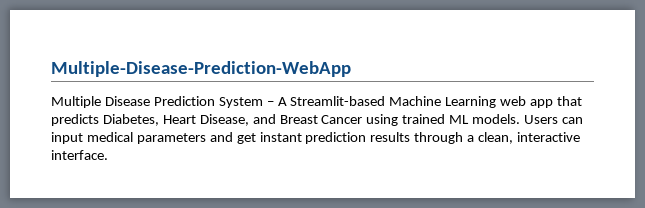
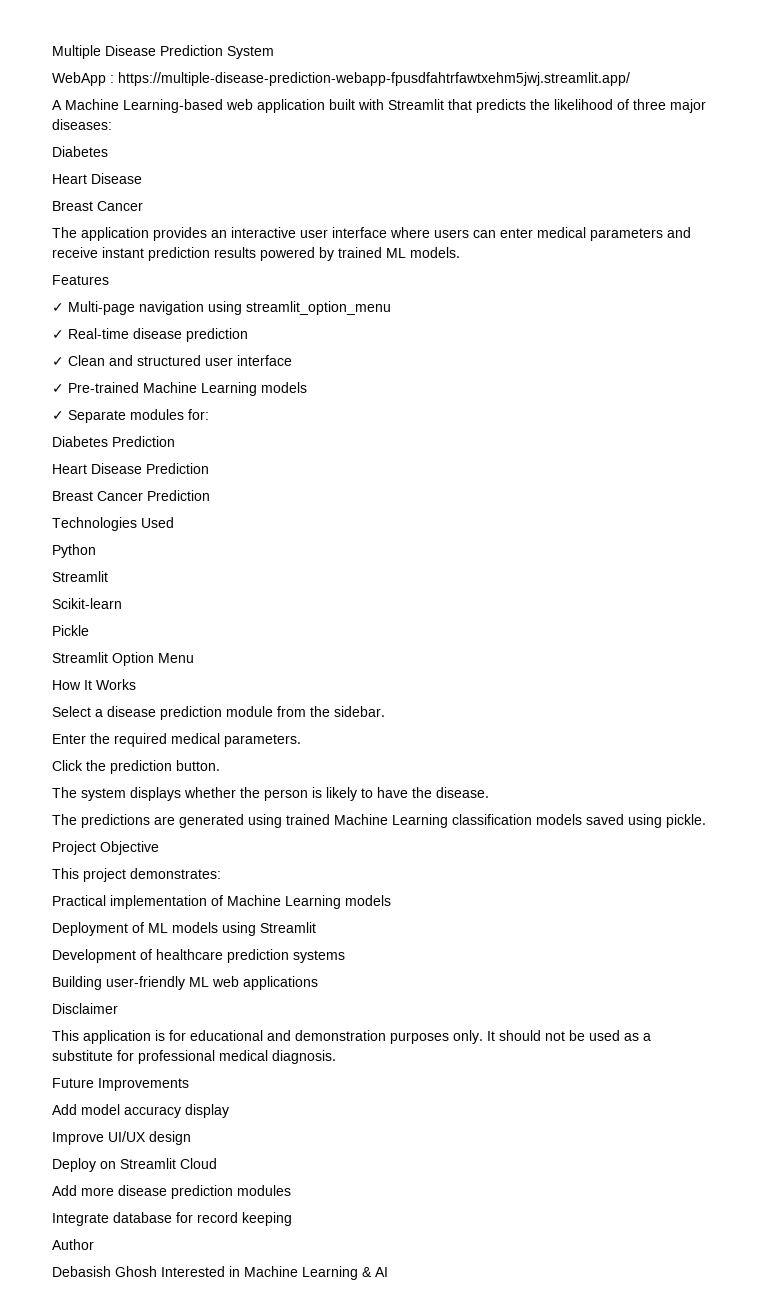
[51,61,351,77] Multiple-Disease-Prediction-WebApp // -> (52, 52) none
[266,96,583,108] [51,114,583,126] [51,132,581,144] [51,150,108,160] – A Streamlit-based Machine Learning web app that predicts Diabetes, Heart Disease, and Breast Cancer using trained ML models. Users can input medical parameters and get instant prediction results through a clean, interactive interface. -> [52,72,630,86] [52,99,706,113] [52,119,112,130] [52,146,108,157] [52,173,142,184] [52,201,143,211] [52,227,691,241] [52,247,460,261] [52,275,109,285] [52,301,391,315] [52,328,248,342] [52,355,292,366] [52,382,307,396] [52,409,209,423] [52,436,175,447] [52,463,209,474] [52,490,210,501] [52,517,174,531] [52,544,96,558] [52,571,108,582] [52,598,122,609] [52,625,89,636] [52,652,194,666] [52,679,136,690] [52,706,385,720] [52,733,301,747] [52,760,220,774] [52,787,489,801] [52,814,706,828] [52,841,159,855] [52,868,221,882] [52,895,391,909] [52,922,316,936] [52,949,345,963] [52,976,318,990] [52,1003,118,1014] [52,1030,651,1044] [52,1050,336,1064] [52,1078,189,1091] [52,1104,229,1118] [52,1131,191,1145] [52,1158,217,1172] [52,1185,291,1199] [52,1212,292,1226] [52,1239,94,1250] [52,1266,388,1280] // WebApp : https://multiple-disease-prediction-webapp-fpusdfahtrfawtxehm5jwj.streamlit.app/ // A Machine Learning-based web application built with Streamlit that predicts the likelihood of three major diseases: // Diabetes // Heart Disease // Breast Cancer // The application provides an interactive user interface where users can enter medical parameters and receive instant prediction results powered by trained ML models. // Features // ✓ Multi-page navigation using streamlit_option_menu // ✓ Real-time disease prediction // ✓ Clean and structured user interface // ✓ Pre-trained Machine Learning models // ✓ Separate modules for: // Diabetes Prediction // Heart Disease Prediction // Breast Cancer Prediction // Technologies Used // Python // Streamlit // Scikit-learn // Pickle // Streamlit Option Menu // How It Works // Select a disease prediction module from the sidebar. // Enter the required medical parameters. // Click the prediction button. // The system displays whether the person is likely to have the disease. // The predictions are generated using trained Machine Learning classification models saved using pickle. // Project Objective // This project demonstrates: // Practical implementation of Machine Learning models // Deployment of ML models using Streamlit // Development of healthcare prediction systems // Building user-friendly ML web applications // Disclaimer // This application is for educational and demonstration purposes only. It should not be used as a substitute for professional medical diagnosis. // Future Improvements // Add model accuracy display // Improve UI/UX design // Deploy on Streamlit Cloud // Add more disease prediction modules // Integrate database for record keeping // Author // Debasish Ghosh Interested in Machine Learning & AI

